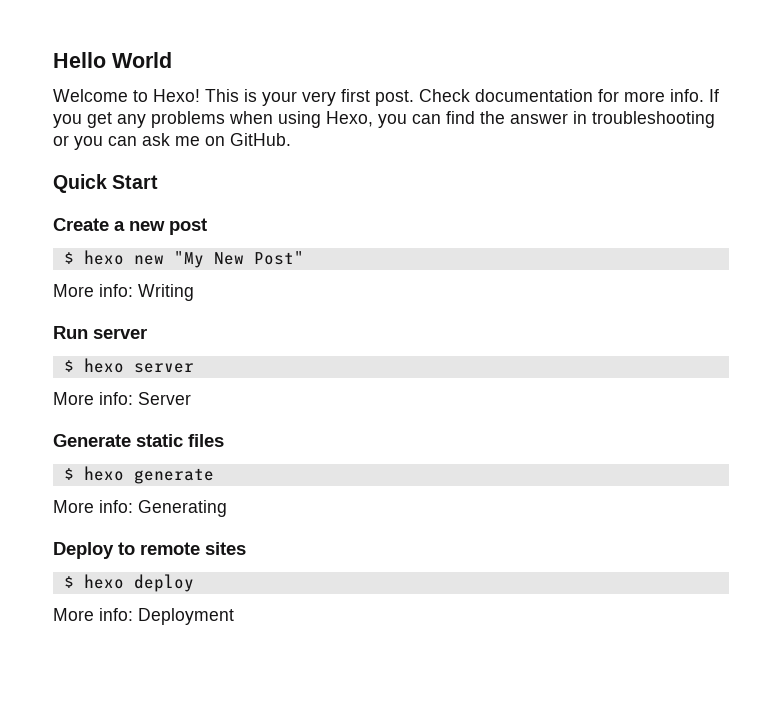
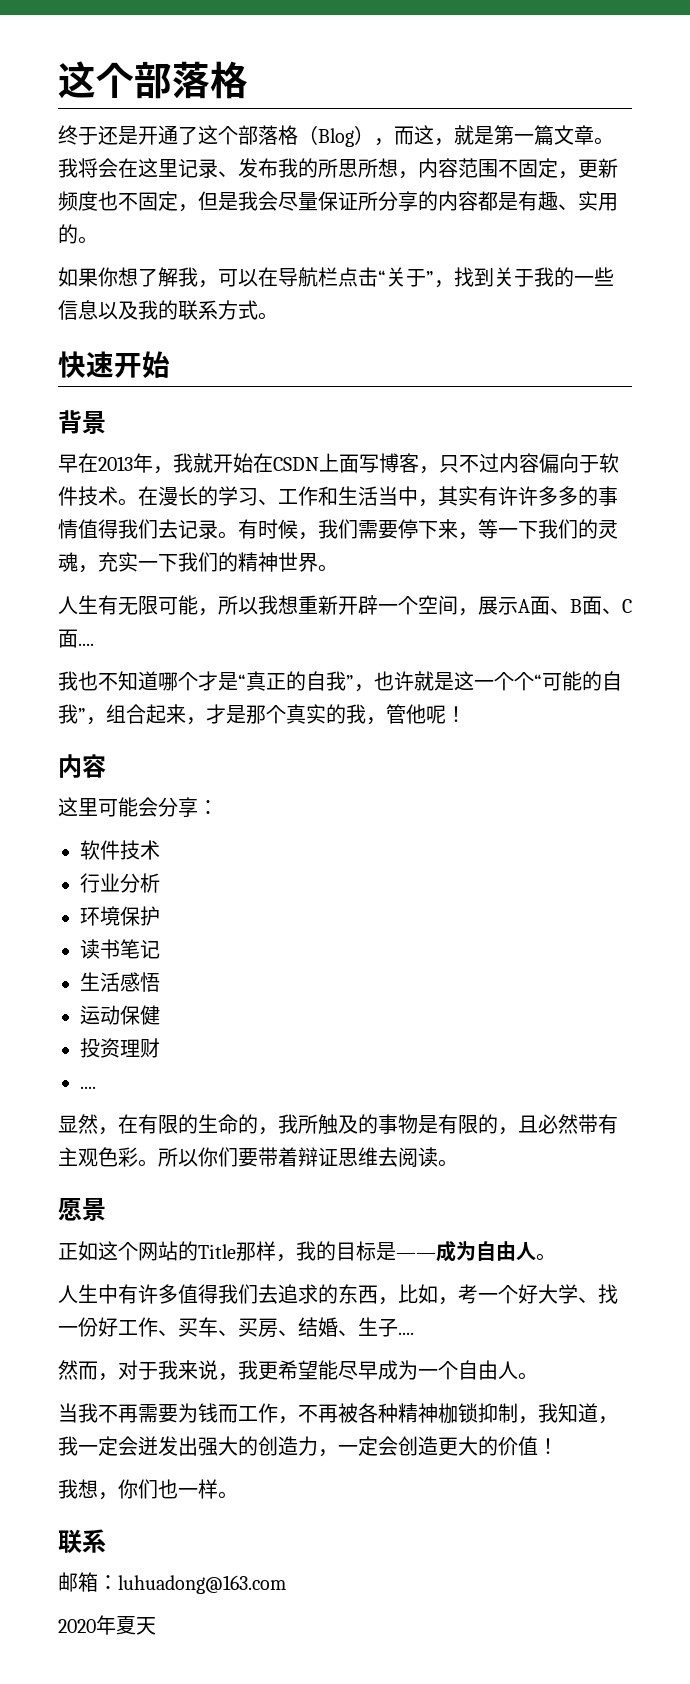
[53,52,172,68] [53,89,719,106] [53,111,715,128] [53,133,291,150] [53,174,159,193] [53,218,207,235] [63,250,304,268] [53,284,194,301] [53,326,147,339] [63,358,194,373] [53,392,191,405] [53,434,224,447] [63,466,214,484] [53,500,227,517] [53,542,246,559] [63,574,194,592] [53,608,234,625] Hello World // Welcome to Hexo! This is your very first post. Check documentation for more info. If you get any problems when using Hexo, you can find the answer in troubleshooting or you can ask me on GitHub. // Quick Start // Create a new post // $ hexo new "My New Post" // More info: Writing // Run server // $ hexo server // More info: Server // Generate static files // $ hexo generate // More info: Generating // Deploy to remote sites // $ hexo deploy // More info: Deployment -> [58,61,248,99] [58,125,614,147] [58,158,618,179] [58,191,618,212] [58,224,98,244] [58,267,614,288] [58,300,278,321] [58,351,170,378] [58,410,106,434] [58,453,619,474] [58,486,618,507] [58,519,618,540] [58,552,338,573] [58,595,632,616] [58,629,94,648] [58,671,622,692] [58,704,466,725] [58,754,106,778] [58,797,218,818] [80,840,160,860] [80,873,160,893] [80,906,160,926] [80,939,160,959] [80,972,160,992] [80,1005,160,1025] [80,1038,160,1058] [80,1086,96,1089] [58,1114,618,1135] [58,1147,458,1167] [58,1198,106,1221] [58,1240,556,1262] [58,1284,618,1305] [58,1317,414,1338] [58,1360,538,1381] [58,1403,618,1424] [58,1436,558,1457] [58,1479,238,1500] [58,1529,106,1554] [58,1572,286,1594] [58,1615,156,1635] 这个部落格 // 终于还是开通了这个部落格（Blog），而这，就是第一篇文章。我将会在这里记录、发布我的所思所想，内容范围不固定，更新频度也不固定，但是我会尽量保证所分享的内容都是有趣、实用的。 // 如果你想了解我，可以在导航栏点击“关于”，找到关于我的一些信息以及我的联系方式。 // 快速开始 // 背景 // 早在2013年，我就开始在CSDN上面写博客，只不过内容偏向于软件技术。在漫长的学习、工作和生活当中，其实有许许多多的事情值得我们去记录。有时候，我们需要停下来，等一下我们的灵魂，充实一下我们的精神世界。 // 人生有无限可能，所以我想重新开辟一个空间，展示A面、B面、C面.... // 我也不知道哪个才是“真正的自我”，也许就是这一个个“可能的自我”，组合起来，才是那个真实的我，管他呢！ // 内容 // 这里可能会分享： // 软件技术 // 行业分析 // 环境保护 // 读书笔记 // 生活感悟 // 运动保健 // 投资理财 // .... // 显然，在有限的生命的，我所触及的事物是有限的，且必然带有主观色彩。所以你们要带着辩证思维去阅读。 // 愿景 // 正如这个网站的Title那样，我的目标是——成为自由人。 // 人生中有许多值得我们去追求的东西，比如，考一个好大学、找一份好工作、买车、买房、结婚、生子.... // 然而，对于我来说，我更希望能尽早成为一个自由人。 // 当我不再需要为钱而工作，不再被各种精神枷锁抑制，我知道，我一定会迸发出强大的创造力，一定会创造更大的价值！ // 我想，你们也一样。 // 联系 // 邮箱：luhuadong@163.com // 2020年夏天

